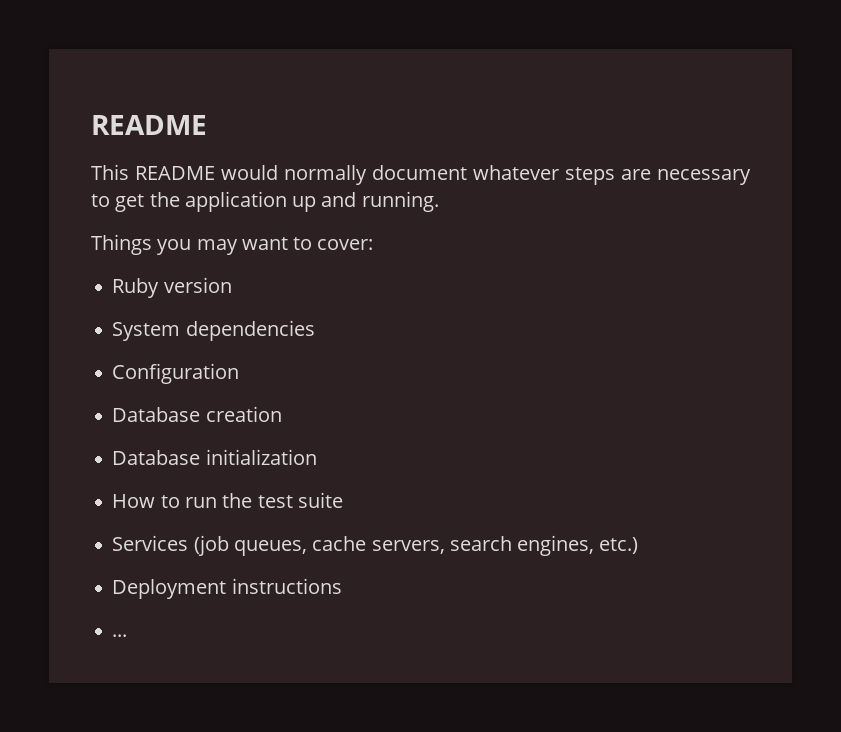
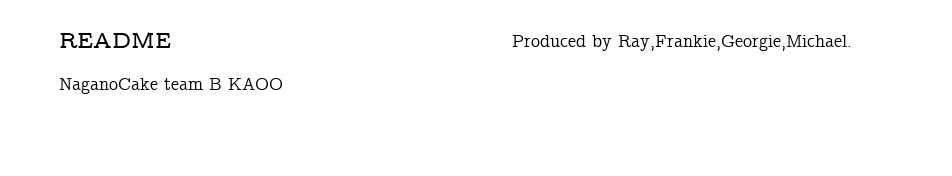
[91,164,751,185] [91,191,439,212] [91,234,374,255] [112,277,232,298] [112,320,315,341] [112,363,240,384] [112,406,282,422] [112,449,317,465] [112,492,343,508] [112,535,639,556] [112,578,342,599] [112,634,128,637] This README would normally document whatever steps are necessary to get the application up and running. // Things you may want to cover: // Ruby version // System dependencies // Configuration // Database creation // Database initialization // How to run the test suite // Services (job queues, cache servers, search engines, etc.) // Deployment instructions // ... -> [59,77,283,94] [512,35,852,51] NaganoCake team B KAOO // Produced by Ray,Frankie,Georgie,Michael.

